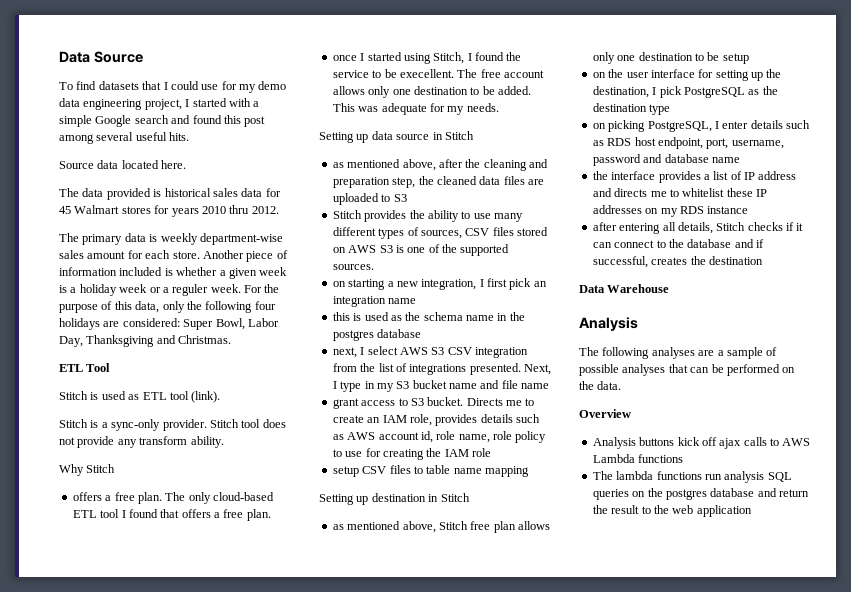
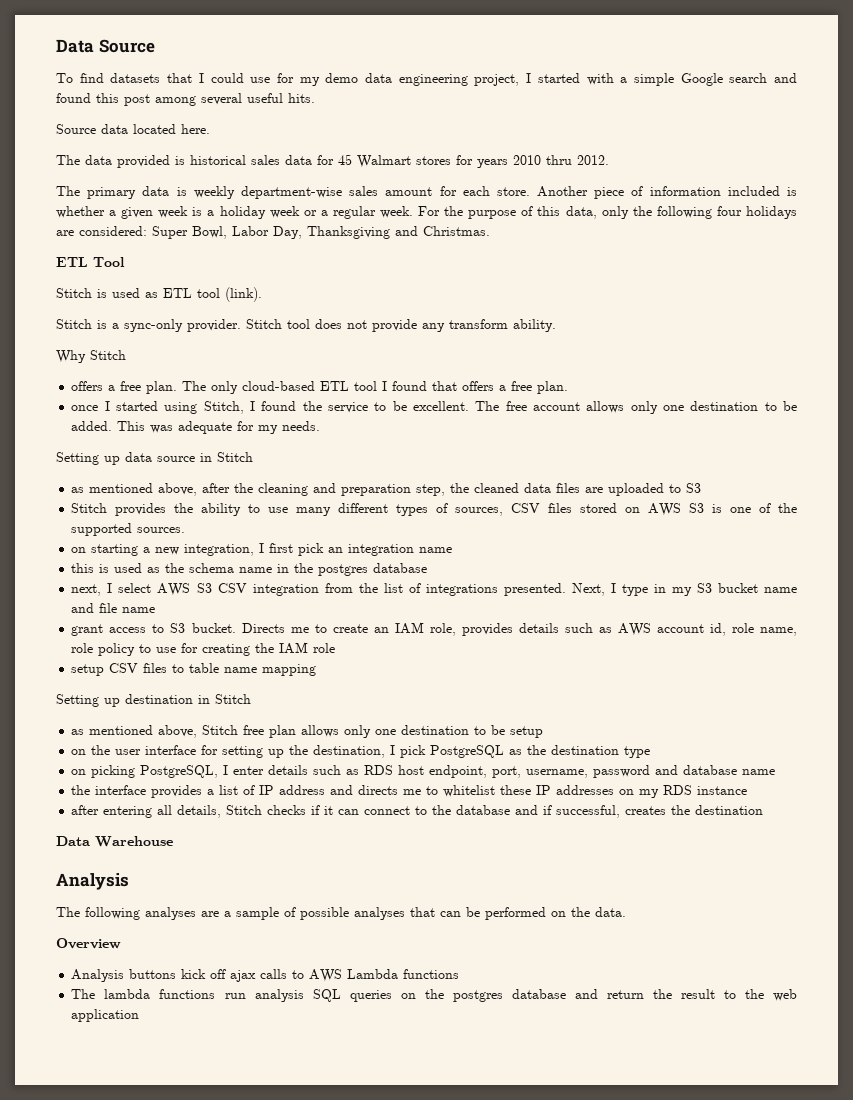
[172,284,209,296] reguler -> [332,206,376,219] regular
[399,69,454,78] execellent. -> [413,401,470,411] excellent.

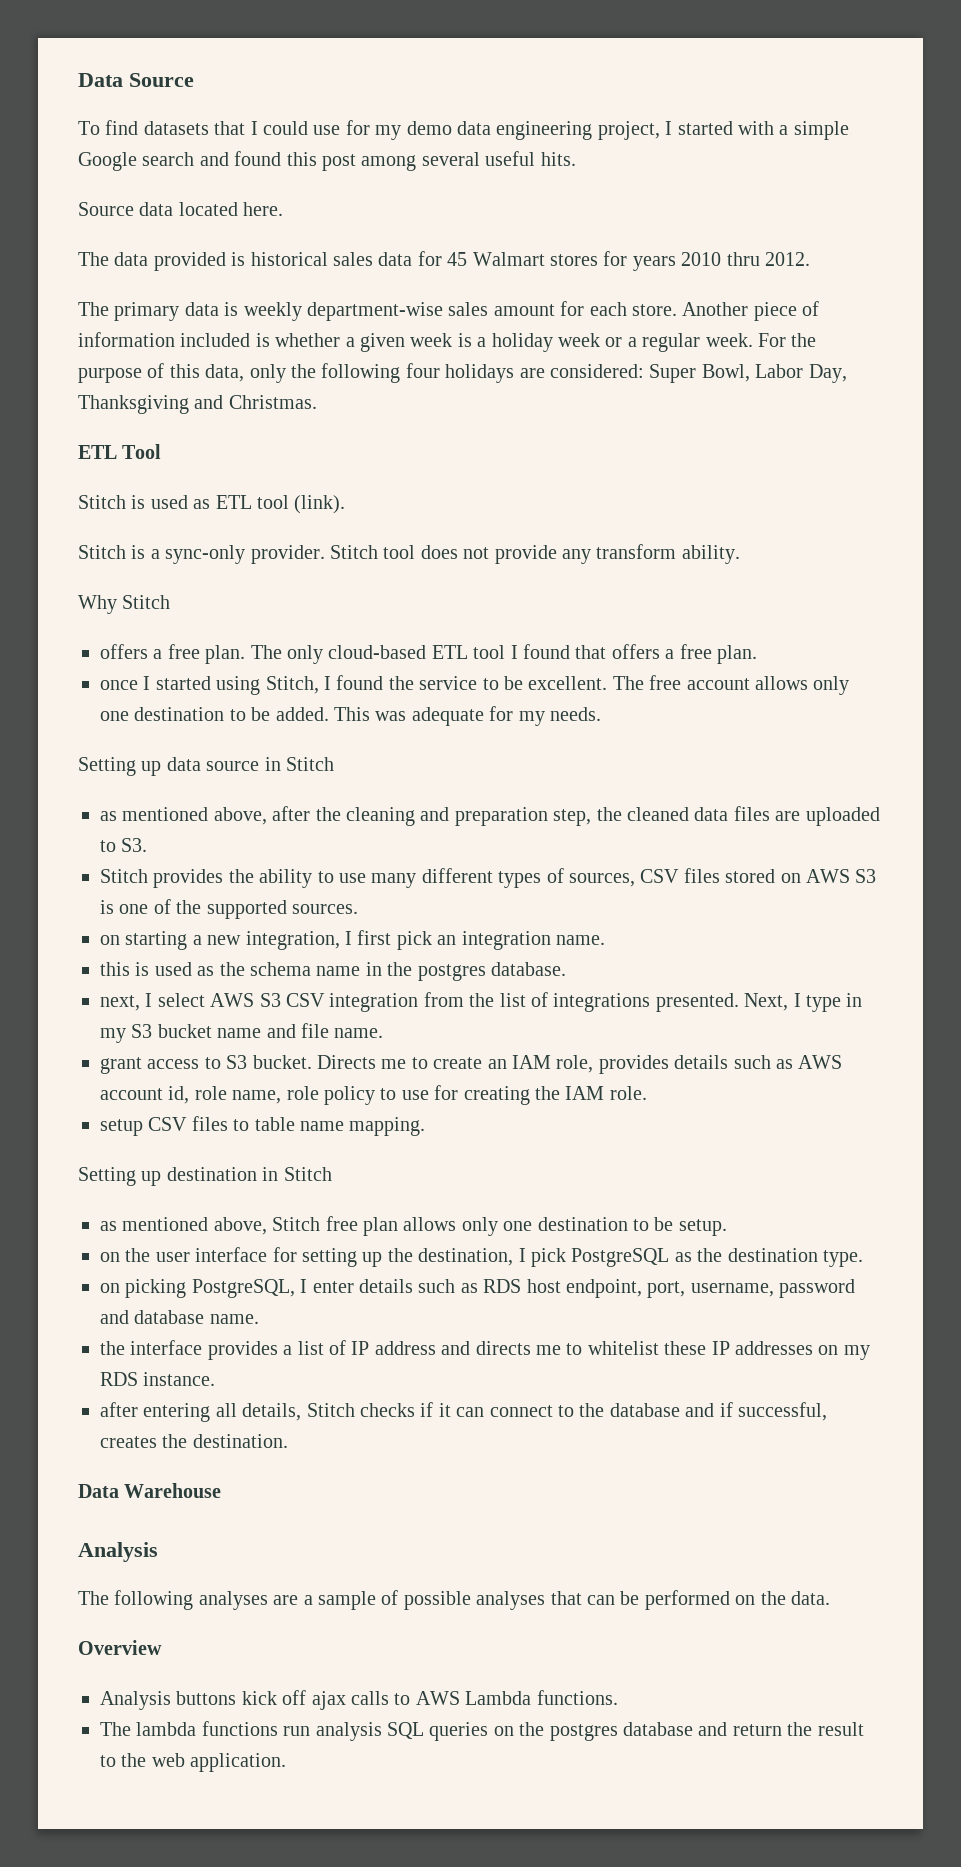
[686,483,702,493] S3 -> [121,838,148,852] S3.
[419,547,453,553] name -> [555,935,605,945] name.
[373,563,428,573] database -> [490,962,566,976] database.
[122,607,156,613] name -> [334,1028,384,1038] name.
[313,643,336,653] role -> [609,1086,647,1100] role.
[262,664,317,676] mapping -> [349,1117,426,1136] mapping.
[510,726,544,738] setup -> [678,1219,727,1236] setup.
[624,746,651,758] type -> [822,1250,863,1267] type.
[742,769,776,775] name -> [209,1314,259,1324] name.
[697,786,748,795] instance -> [143,1372,216,1386] instance.
[695,805,764,815] destination -> [192,1434,288,1448] destination.
[403,969,460,979] functions -> [536,1690,618,1705] functions.
[71,1009,140,1022] application -> [190,1753,287,1772] application.

